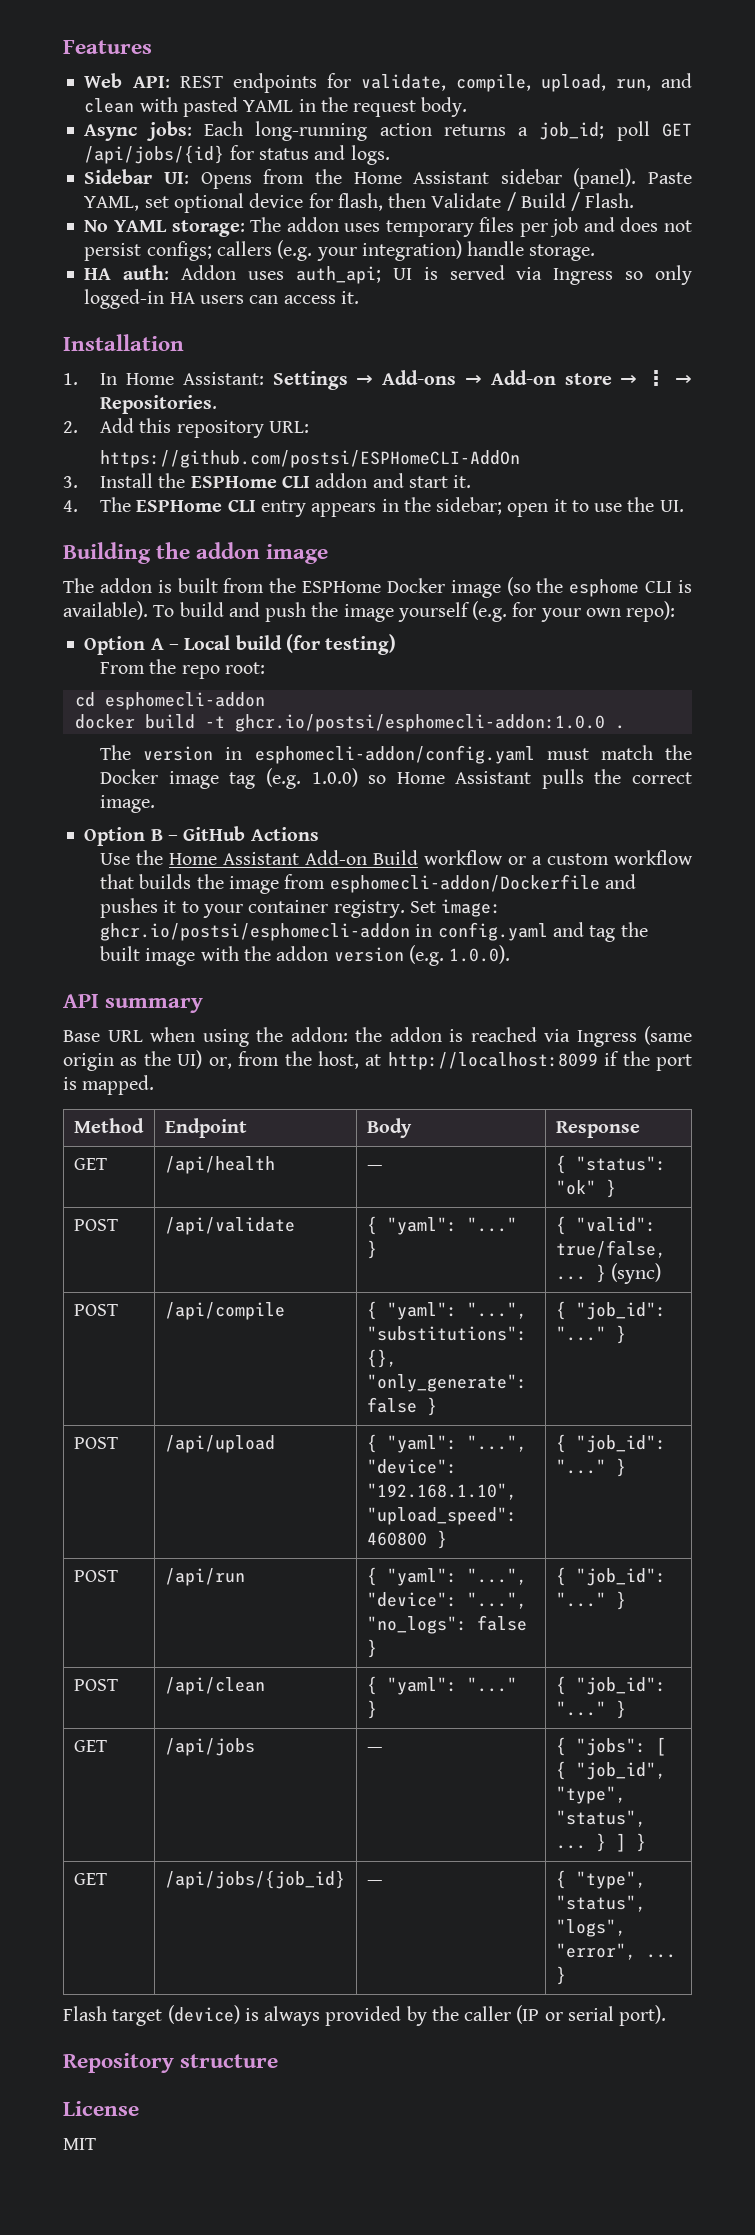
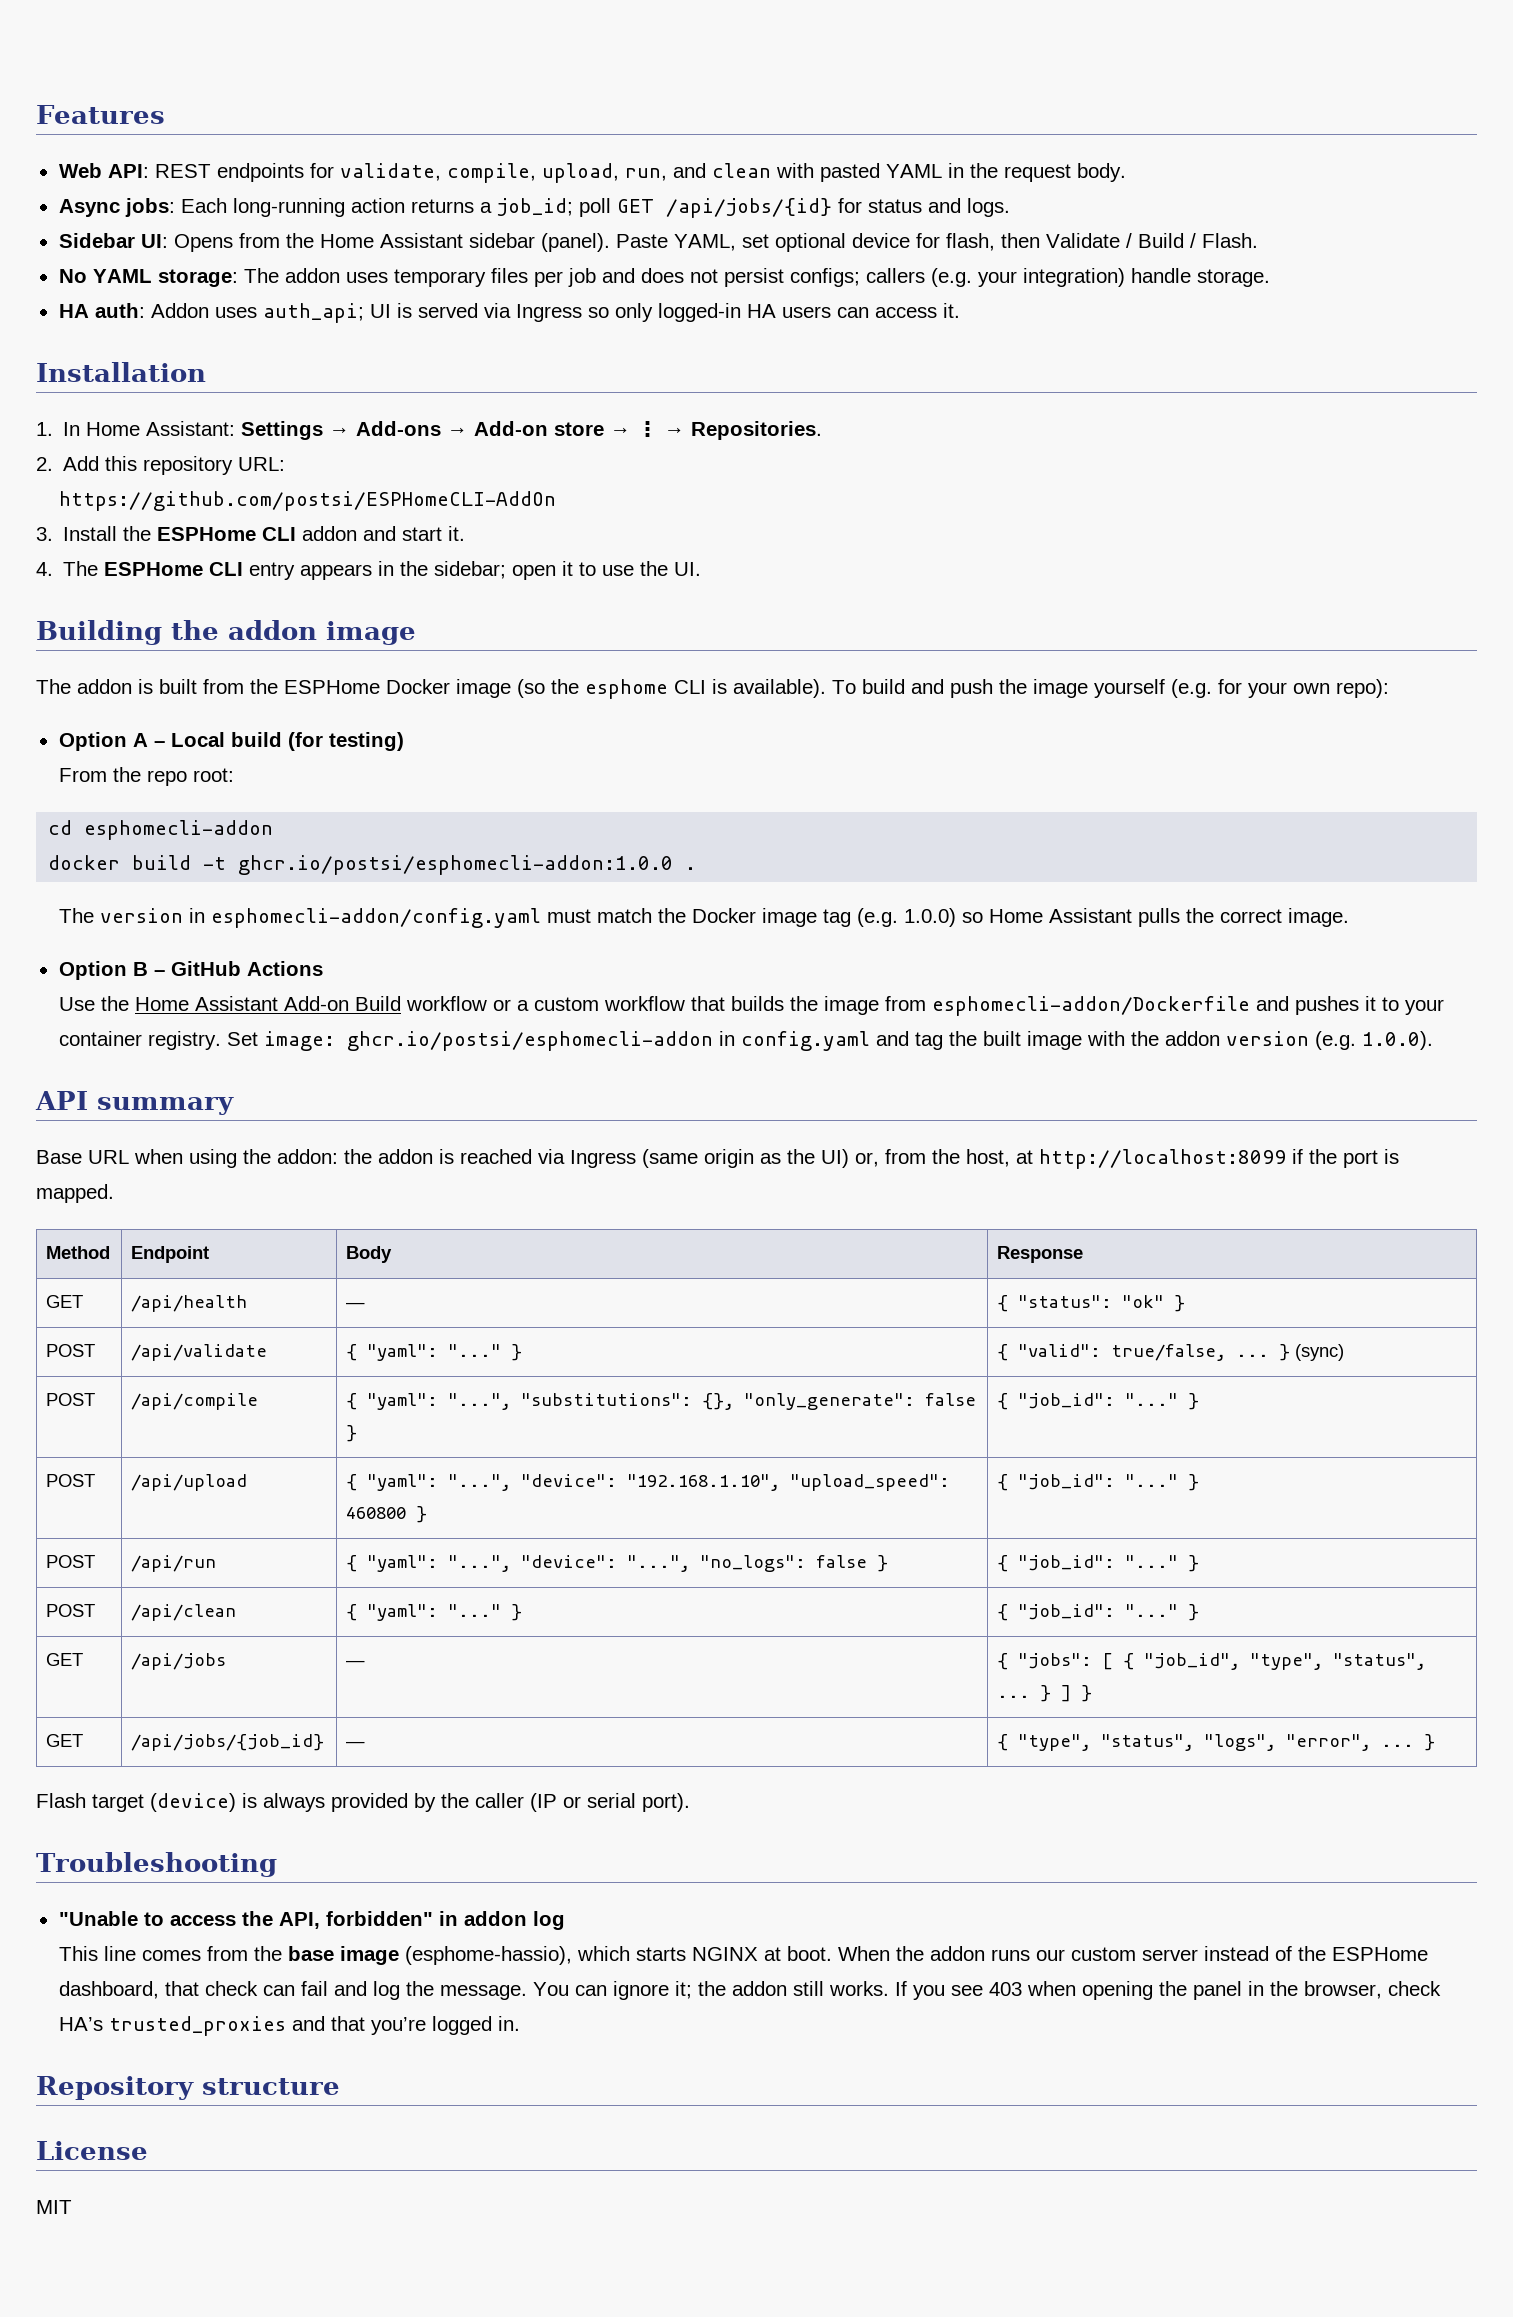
(667, 2015) none -> [36,1852,277,1877] [58,1911,565,1930] [58,1946,1428,1965] [58,1981,1441,2000] [58,2016,520,2036] // Troubleshooting // "Unable to access the API, forbidden" in addon log // This line comes from the base image (esphome-hassio), which starts NGINX at boot. When the addon runs our custom server instead of the ESPHome dashboard, that check can fail and log the message. You can ignore it; the addon still works. If you see 403 when opening the panel in the browser, check HA’s trusted_proxies and that you’re logged in.

